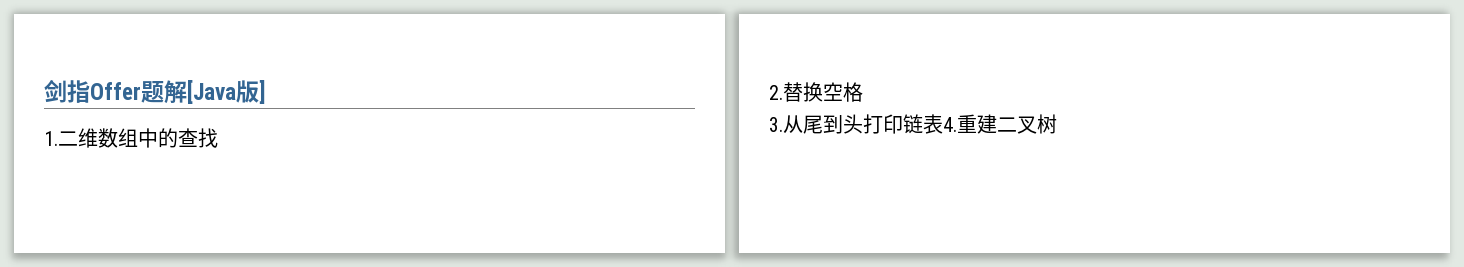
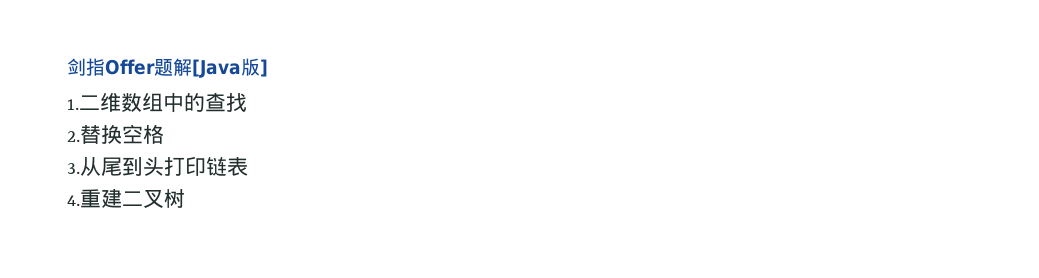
(943, 124) none -> (248, 166) //

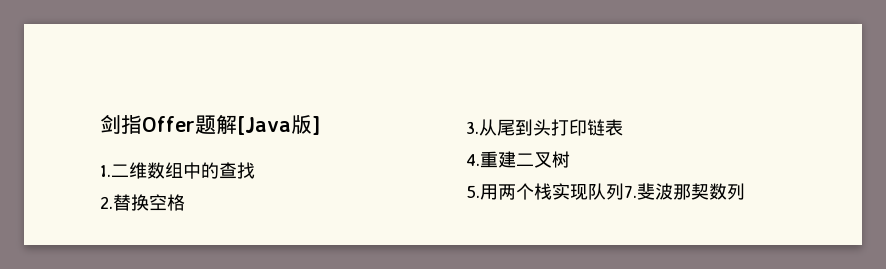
(185, 198) none -> [466,183,745,200] // 5.用两个栈实现队列7.斐波那契数列

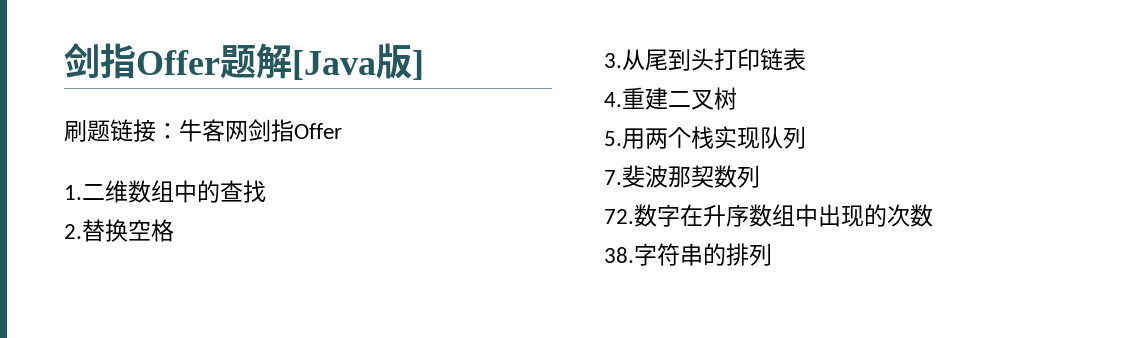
(320, 125) none -> [64,119,342,142] // 刷题链接：牛客网剑指Offer
(624, 191) none -> (806, 137) //
(745, 191) none -> [604,204,933,227] [604,243,772,266] // 72.数字在升序数组中出现的次数 // 38.字符串的排列

